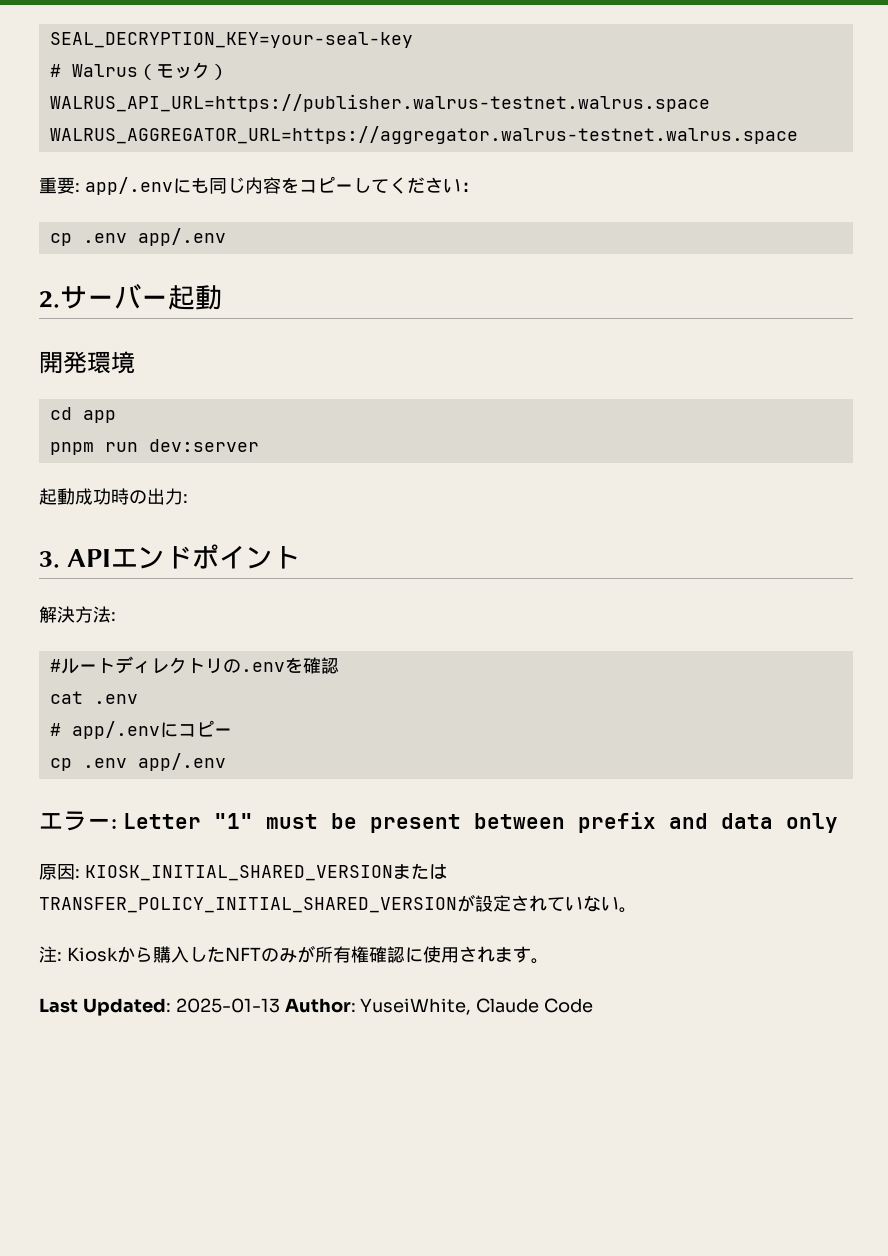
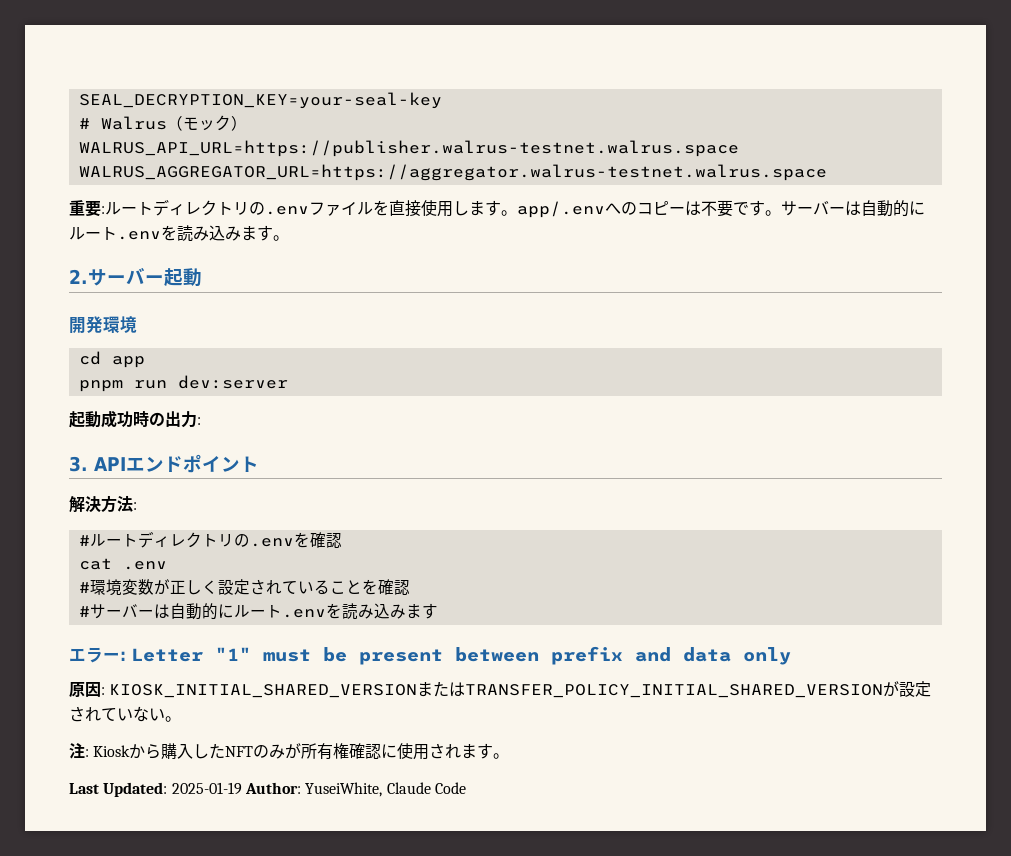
[84,176,479,195] [49,228,226,246] app/.envにも同じ内容をコピーしてください： // cp .env app/.env -> [105,199,925,218] [69,225,289,241] ルートディレクトリの.envファイルを直接使用します。app/.envへのコピーは不要です。サーバーは自動的にルート.envを読み込みます。
[71,720,232,739] [49,753,226,771] app/.envにコピー // cp .env app/.env -> [89,579,410,596] [78,603,438,620] 環境変数が正しく設定されていることを確認 // #サーバーは自動的にルート.envを読み込みます
[175,998,280,1013] 2025-01-13 -> [171,782,242,795] 2025-01-19

